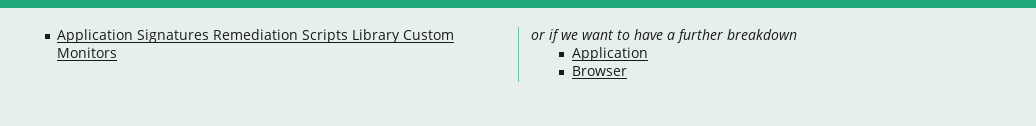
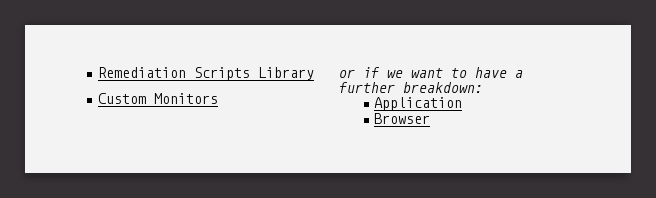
[57,29,210,43] Application Signatures -> (98, 72) none
(401, 36) none -> (315, 73) //
[727,29,797,40] breakdown -> [403,82,483,93] breakdown:

